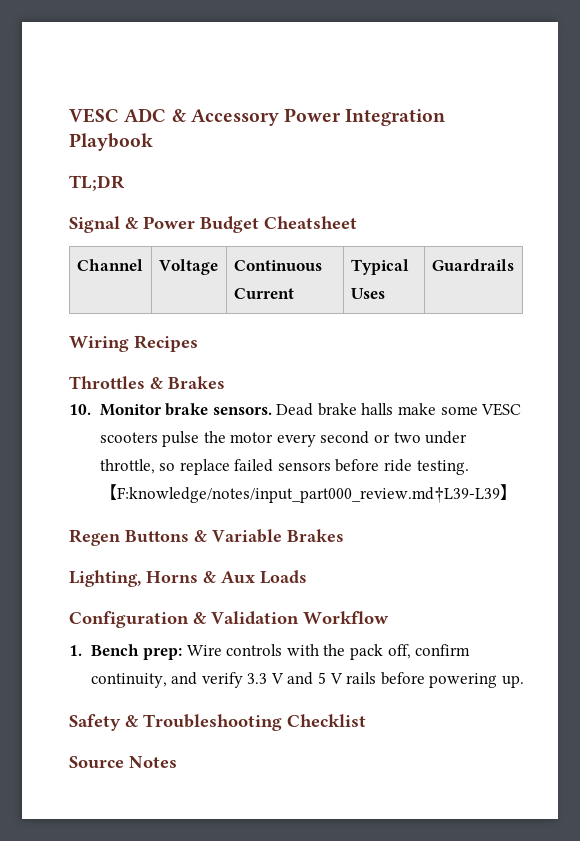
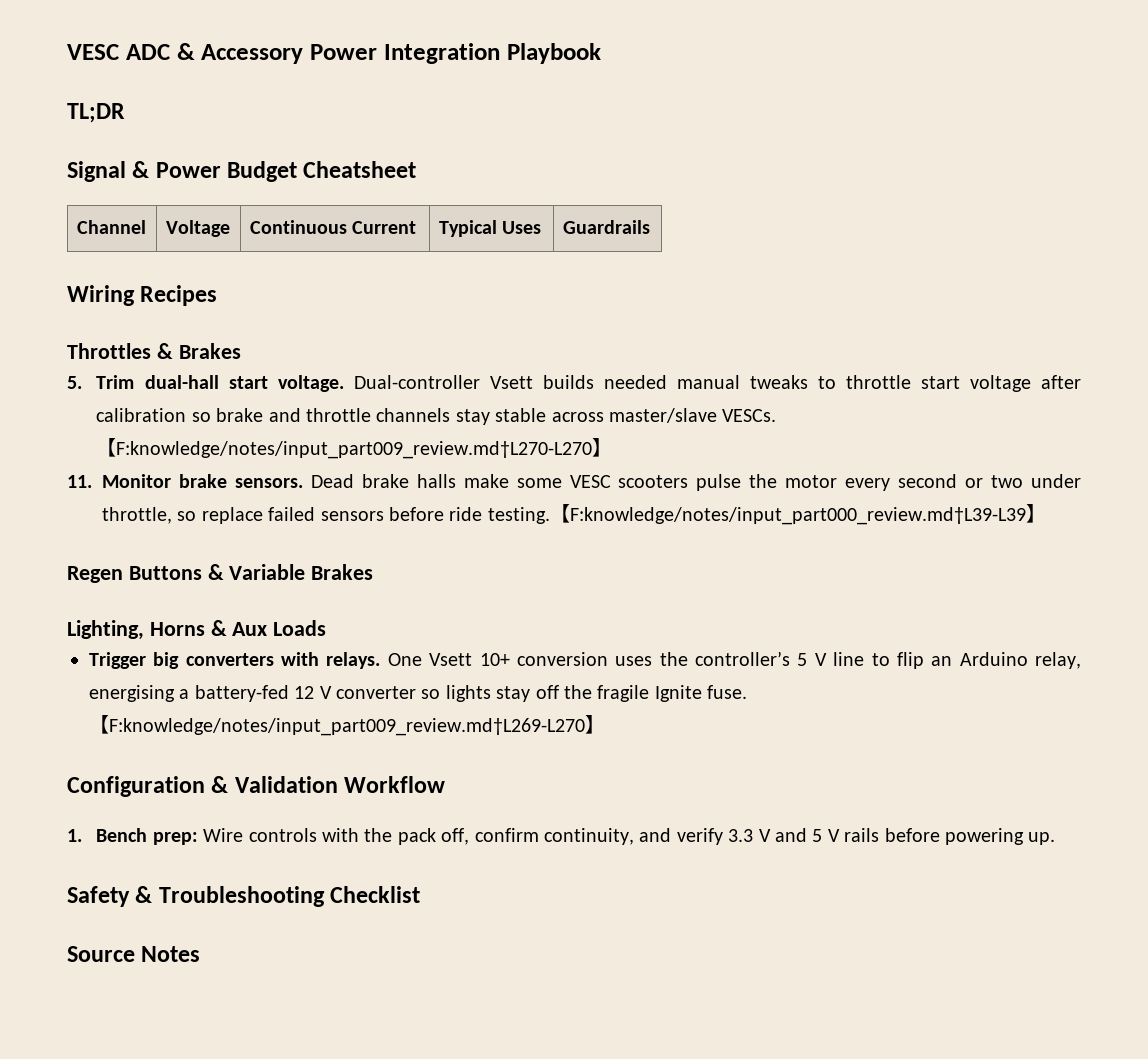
[69,404,91,415] 10. -> [67,375,1082,392] [96,408,777,425] [96,438,613,459] [67,475,92,488] 5. Trim dual-hall start voltage. Dual-controller Vsett builds needed manual tweaks to throttle start voltage after calibration so brake and throttle channels stay stable across master/slave VESCs.【F:knowledge/notes/input_part009_review.md†L270-L270】 // 11.
(307, 577) none -> [89,651,1081,669] [89,685,748,702] [89,715,605,736] // Trigger big converters with relays. One Vsett 10+ conversion uses the controller’s 5 V line to flip an Arduino relay, energising a battery-fed 12 V converter so lights stay off the fragile Ignite fuse.【F:knowledge/notes/input_part009_review.md†L269-L270】

